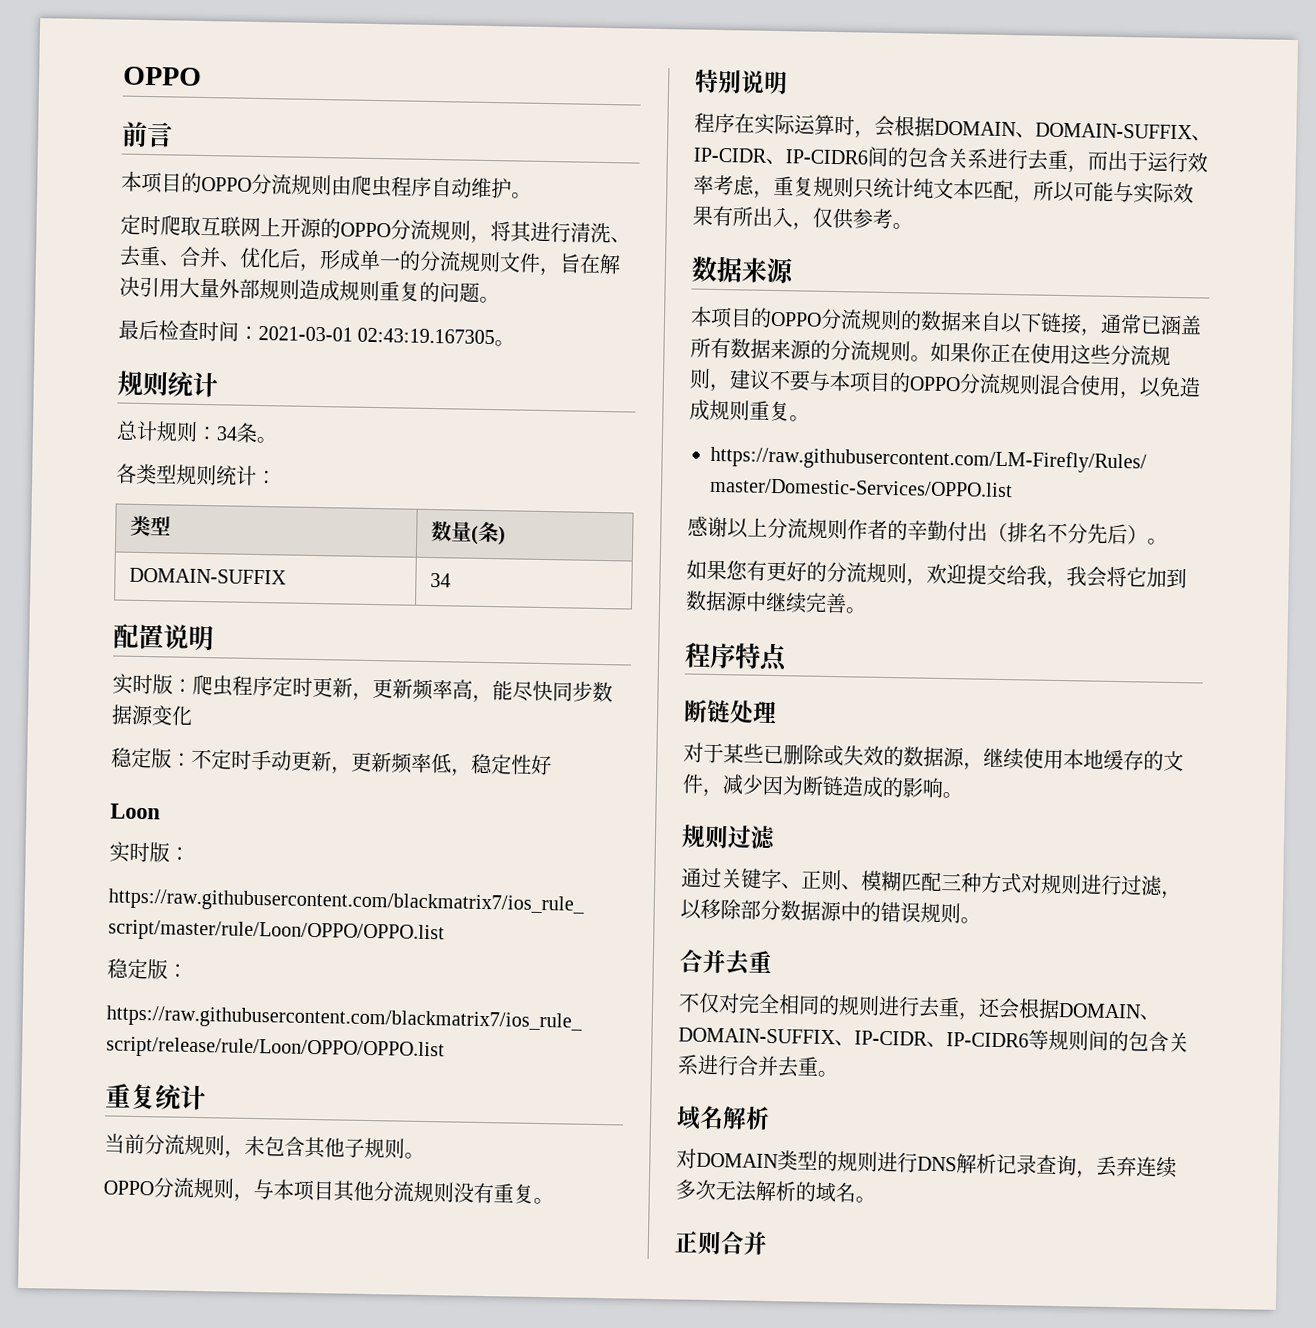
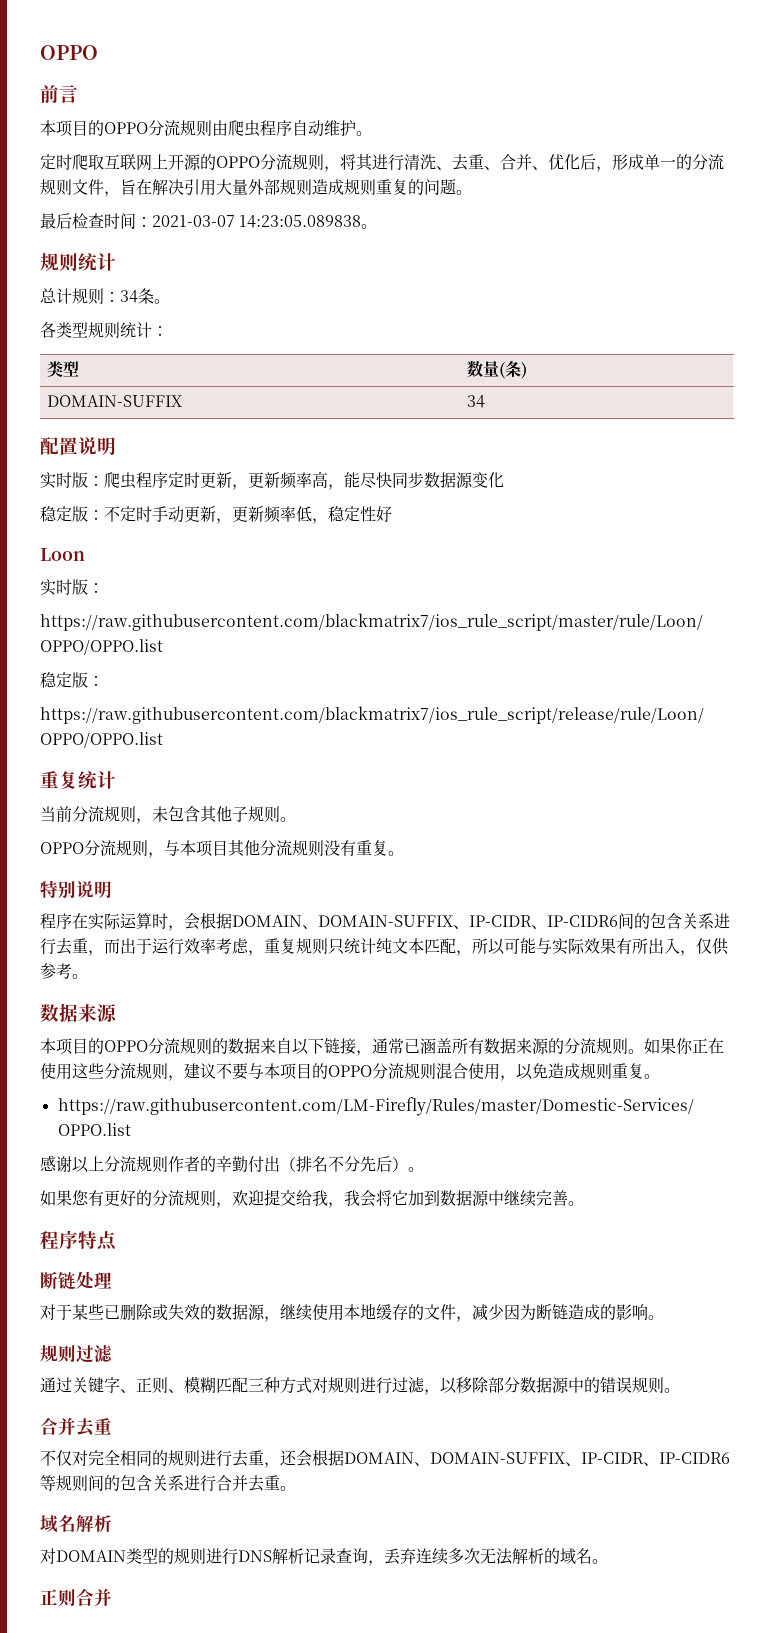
[258,325,496,345] 2021-03-01 02:43:19.167305 -> [152,215,362,228] 2021-03-07 14:23:05.089838

